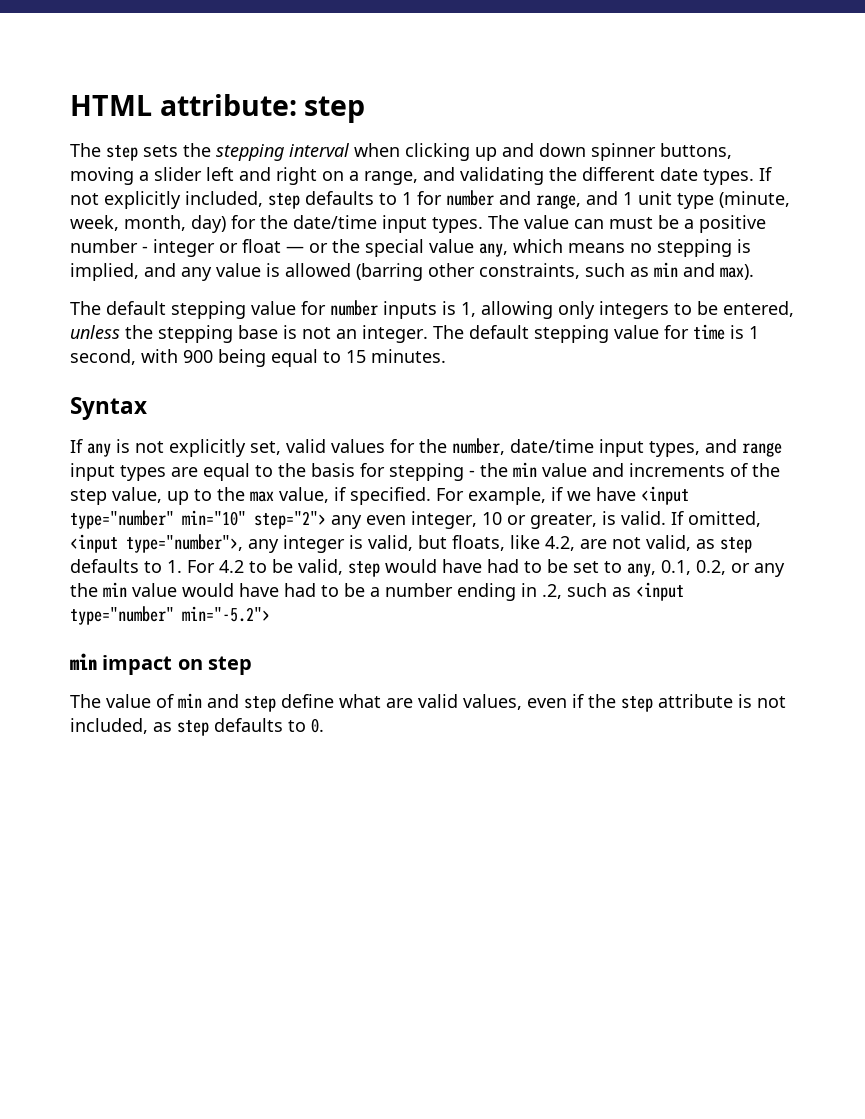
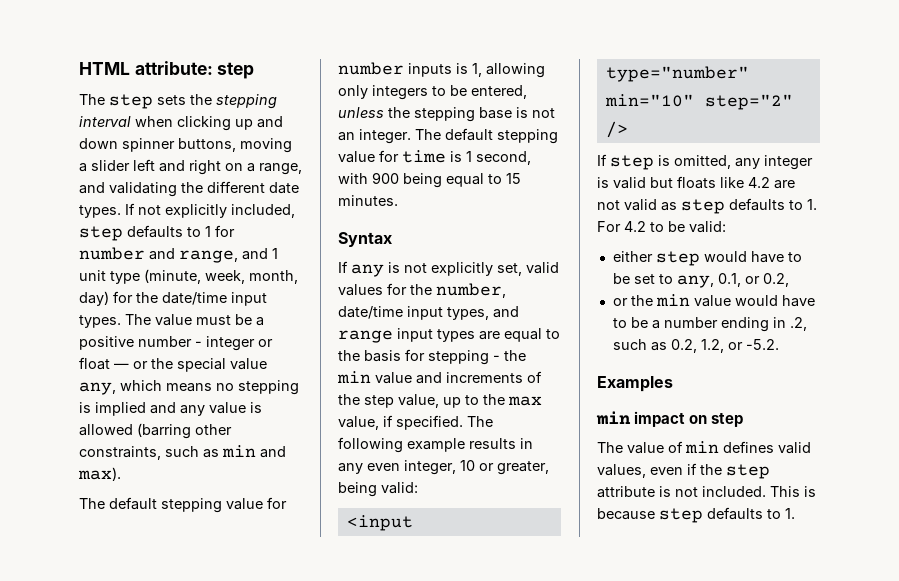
[574,219,604,229] can -> (192, 320) none
[70,263,139,281] implied, -> [95,402,146,416] implied
[436,486,689,505] [70,510,326,529] For example, if we have <input type="number" min="10" step="2"> -> [467,416,493,427] [338,437,533,453] The following example results in
[602,511,761,527] [70,534,575,553] is valid. If omitted, <input type="number">, any integer is valid, but floats, like 4.2, -> [338,482,418,497] [346,515,413,531] [605,66,749,82] [604,94,793,110] [605,121,628,138] [597,154,813,170] [597,176,770,189] being valid: // <input type="number" min="10" step="2" /> // If step is omitted, any integer is valid but floats like 4.2
[646,535,691,551] valid, -> [624,199,657,211] valid
[298,559,343,575] valid, -> [689,221,726,233] [612,251,653,262] valid: // either
[487,559,519,573] had -> (784, 257) none
[696,560,785,577] 0.2, or any -> [744,273,789,287] [612,298,628,306] or 0.2, // or
[284,583,316,597] had -> (815, 301) none
[636,582,684,601] [70,606,270,625] <input type="number" min="-5.2"> -> [670,339,779,353] [597,376,673,392] 0.2, 1.2, or -5.2. // Examples
[207,694,413,712] and step define what are -> [723,441,774,453] defines
[70,718,324,736] included, as step defaults to 0. -> [702,486,816,497] [597,507,795,523] included. This is because step defaults to 1.

